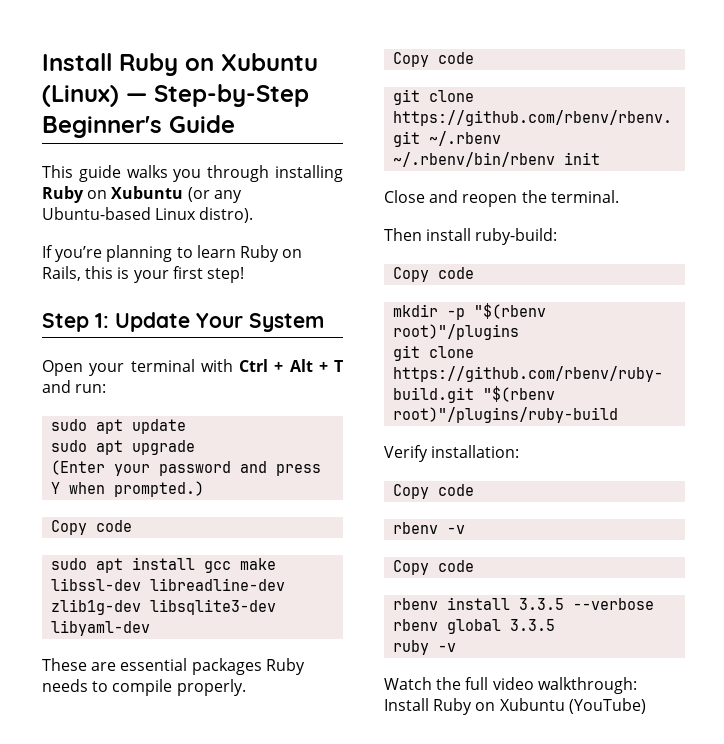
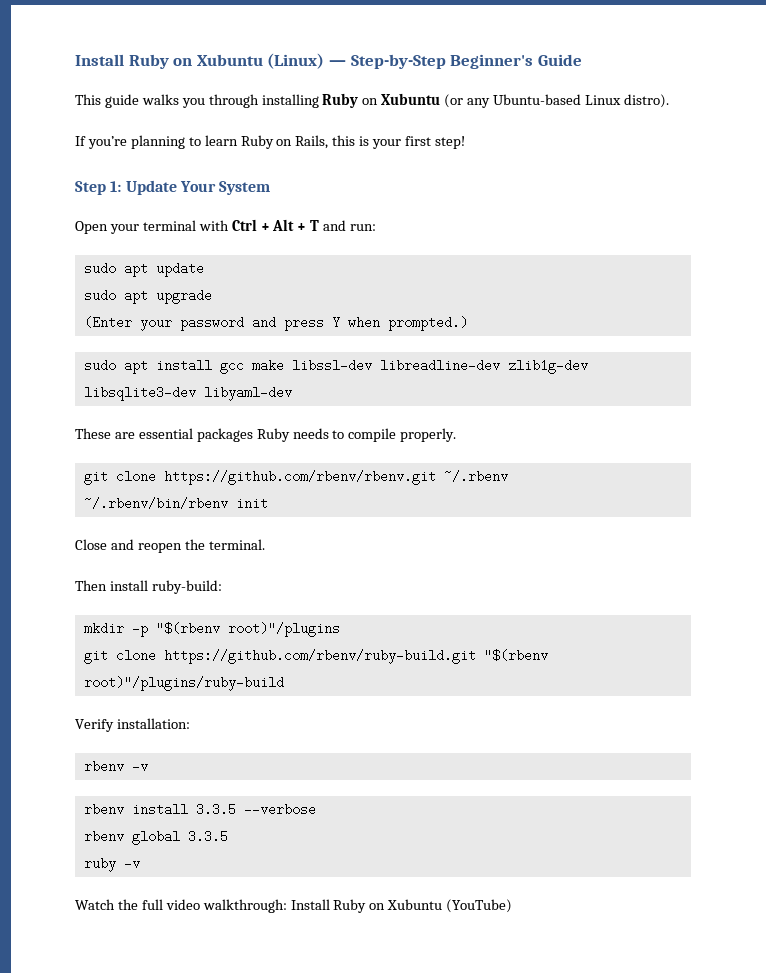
[51,520,133,535] // Copy code -> (468, 323) none
[393,52,475,67] // Copy code -> (457, 435) none
[393,267,475,282] // Copy code -> (222, 587) none
[393,484,475,499] // Copy code -> (190, 723) none
[393,560,475,575] // Copy code -> (148, 766) none

